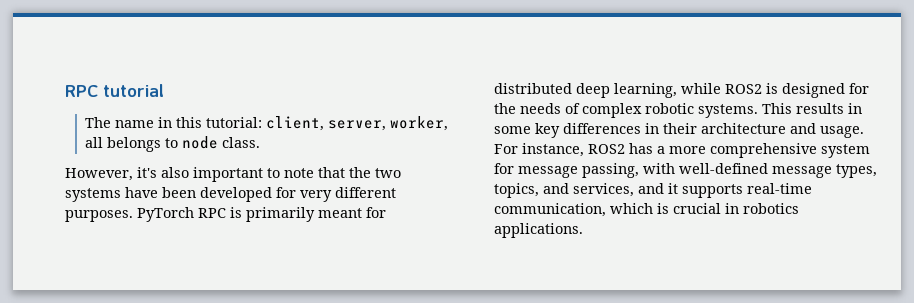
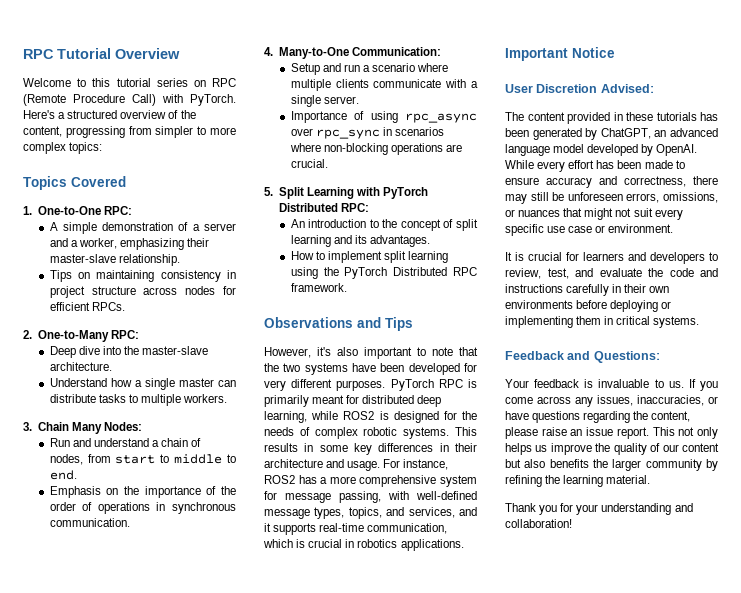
[65,84,164,97] [85,116,449,131] [85,136,261,152] RPC tutorial // The name in this tutorial: client, server, worker, all belongs to node class. -> [23,48,180,59] [23,78,236,87] [23,94,236,106] [23,110,196,119] [23,126,237,138] [23,142,103,154] [23,176,126,190] [23,206,132,215] [49,222,236,234] [49,238,210,250] [49,254,180,266] [49,270,236,282] [49,286,236,298] [49,302,125,311] [23,330,139,342] [49,346,209,358] [49,362,112,371] [49,378,237,390] [49,394,228,406] [23,422,142,434] [49,438,202,447] [49,454,236,465] [49,470,77,480] [49,486,236,498] [49,502,236,514] [49,518,130,527] [264,47,441,59] [290,63,449,75] [290,79,478,91] [290,95,359,107] [290,111,477,123] [290,127,445,139] [289,143,463,155] [290,159,328,168] [264,187,429,199] [278,203,369,212] [290,219,478,231] [290,235,431,247] [290,251,449,263] [290,267,477,279] [290,283,347,292] [264,317,413,331] RPC Tutorial Overview // Welcome to this tutorial series on RPC (Remote Procedure Call) with PyTorch. Here's a structured overview of the content, progressing from simpler to more complex topics: // Topics Covered // 1. One-to-One RPC: // A simple demonstration of a server and a worker, emphasizing their master-slave relationship. // Tips on maintaining consistency in project structure across nodes for efficient RPCs. // 2. One-to-Many RPC: // Deep dive into the master-slave architecture. // Understand how a single master can distribute tasks to multiple workers. // 3. Chain Many Nodes: // Run and understand a chain of nodes, from start to middle to end. // Emphasis on the importance of the order of operations in synchronous communication. // 4. Many-to-One Communication: // Setup and run a scenario where multiple clients communicate with a single server. // Importance of using rpc_async over rpc_sync in scenarios where non-blocking operations are crucial. // 5. Split Learning with PyTorch Distributed RPC: // An introduction to the concept of split learning and its advantages. // How to implement split learning using the PyTorch Distributed RPC framework. // Observations and Tips
(583, 230) none -> [505,47,615,61] [505,84,654,93] [505,112,718,124] [505,128,718,140] [505,144,698,156] [505,160,685,172] [505,176,718,188] [505,192,718,204] [505,208,683,220] [505,224,674,236] [505,252,718,264] [505,268,718,279] [505,284,670,296] [505,300,672,312] [505,316,700,328] [505,351,660,363] [505,379,718,391] [505,395,718,407] [505,411,691,423] [505,427,718,439] [505,443,719,455] [505,459,718,471] [505,475,651,487] [505,503,693,515] [505,519,572,528] // Important Notice // User Discretion Advised: // The content provided in these tutorials has been generated by ChatGPT, an advanced language model developed by OpenAI. While every effort has been made to ensure accuracy and correctness, there may still be unforeseen errors, omissions, or nuances that might not suit every specific use case or environment. // It is crucial for learners and developers to review, test, and evaluate the code and instructions carefully in their own environments before deploying or implementing them in critical systems. // Feedback and Questions: // Your feedback is invaluable to us. If you come across any issues, inaccuracies, or have questions regarding the content, please raise an issue report. This not only helps us improve the quality of our content but also benefits the larger community by refining the learning material. // Thank you for your understanding and collaboration!

